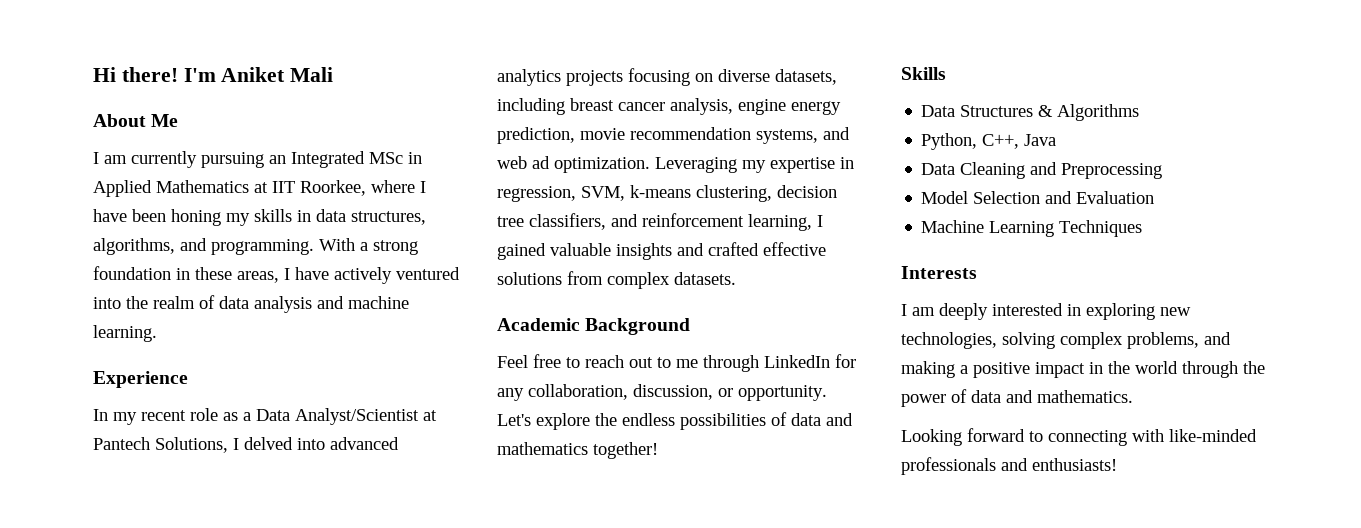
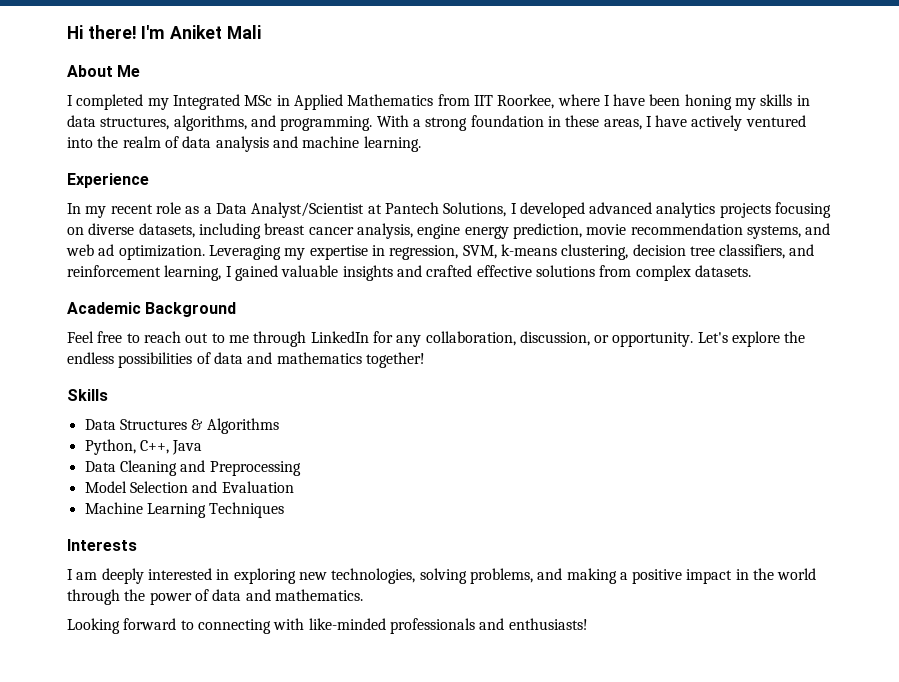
[104,151,286,168] am currently pursuing an -> [76,94,169,110] completed my
[254,182,268,193] at -> [437,94,470,106] from
[244,437,325,450] delved into -> [519,202,585,218] developed
[1060,332,1123,349] complex -> (467, 576) none

